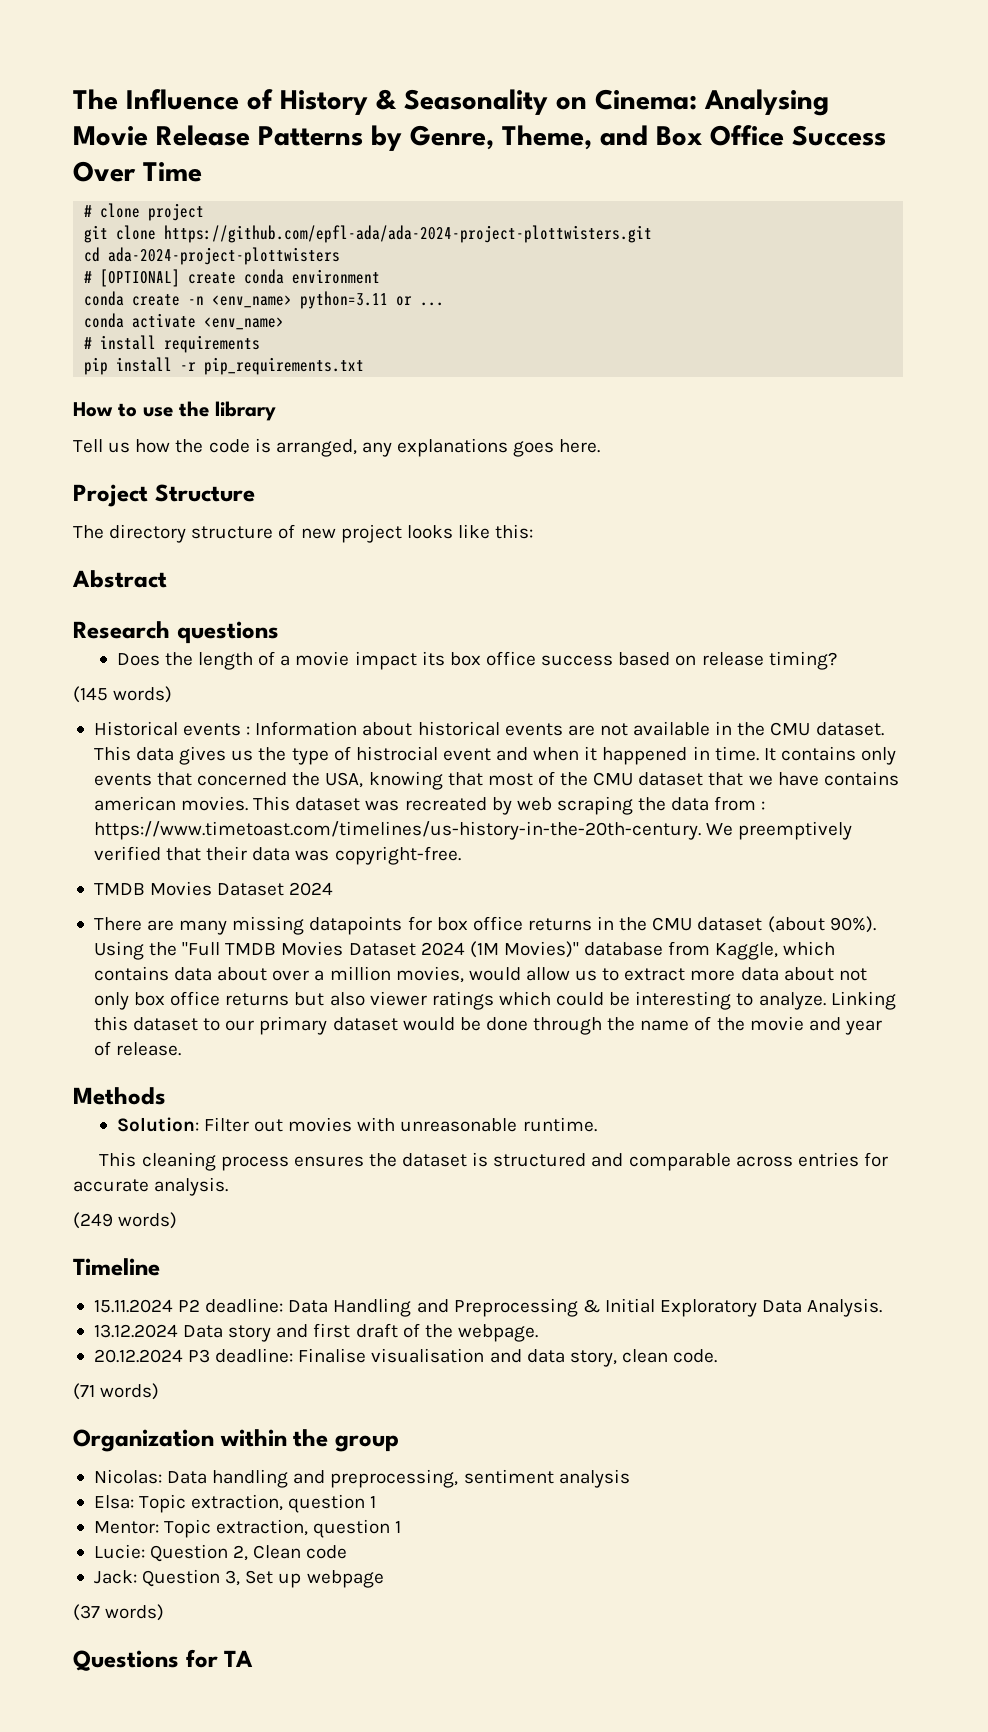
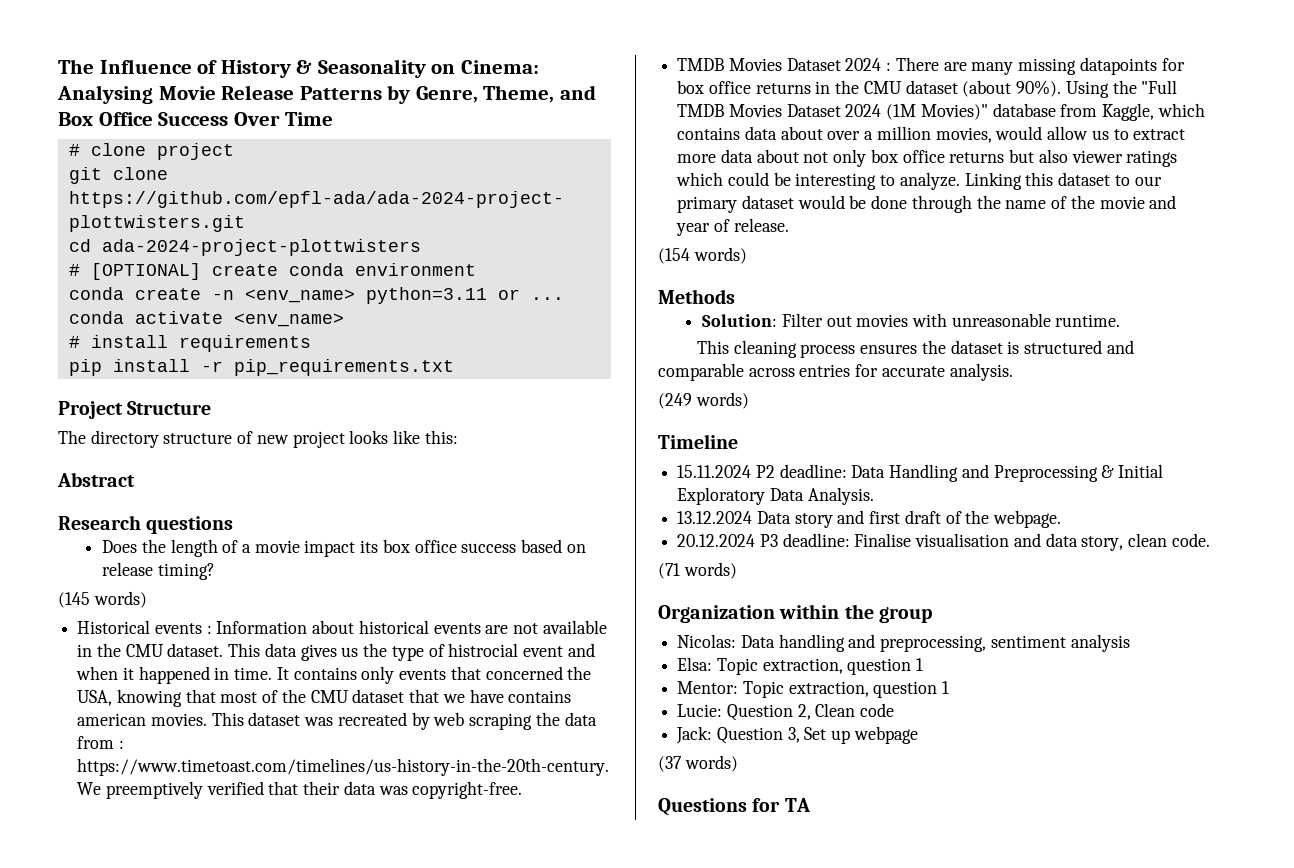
[73,401,276,421] [73,438,601,457] // How to use the library // Tell us how the code is arranged, any explanations goes here. -> (454, 367) none
(334, 889) // -> [886,62,892,71] :
(182, 1049) none -> [658,247,747,264] // (154 words)

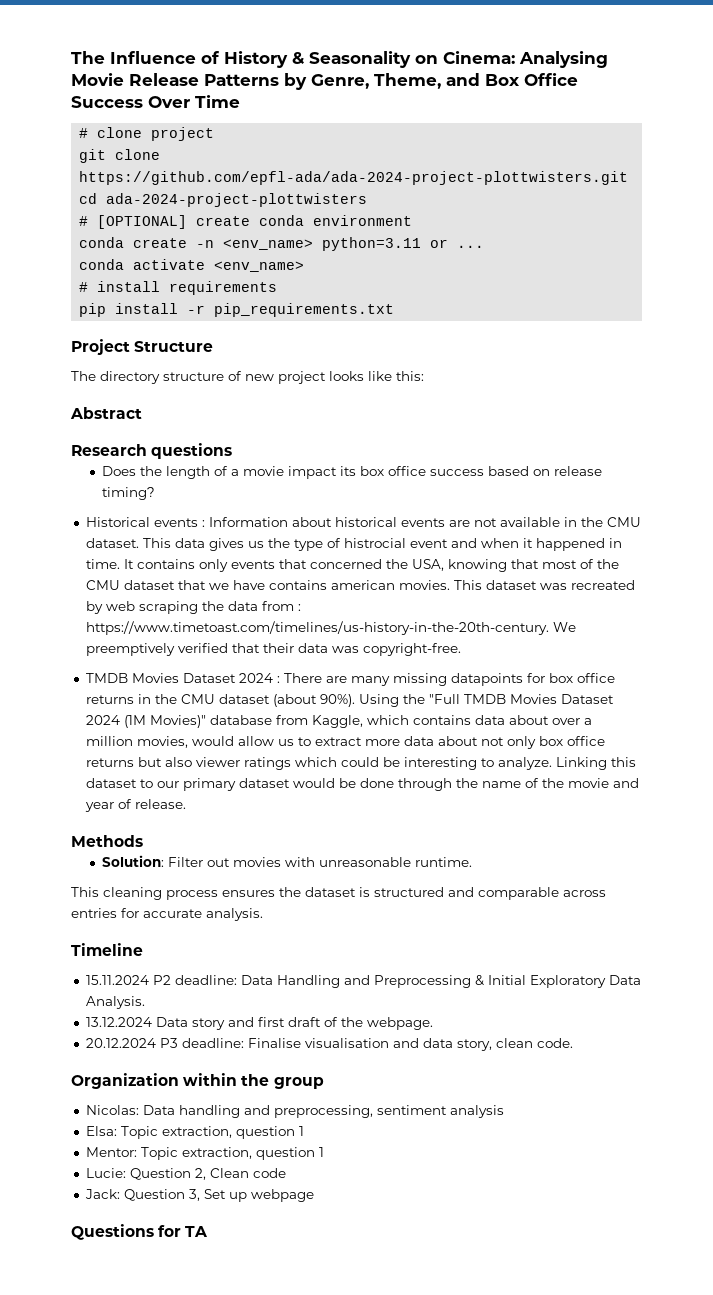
[58,591,147,608] // (145 words) -> (156, 493) none
[658,247,747,264] // (154 words) -> (186, 804) none
[658,392,749,409] // (249 words) -> (263, 914) none
[658,562,737,579] // (71 words) -> (573, 1043) none
[658,755,738,772] // (37 words) -> (314, 1195) none

